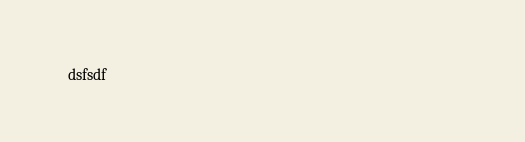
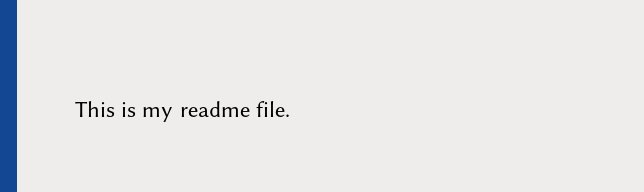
[68,68,107,80] dsfsdf -> [75,101,290,122] This is my readme file.

